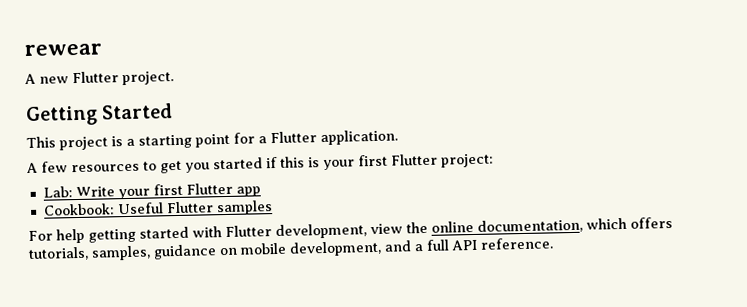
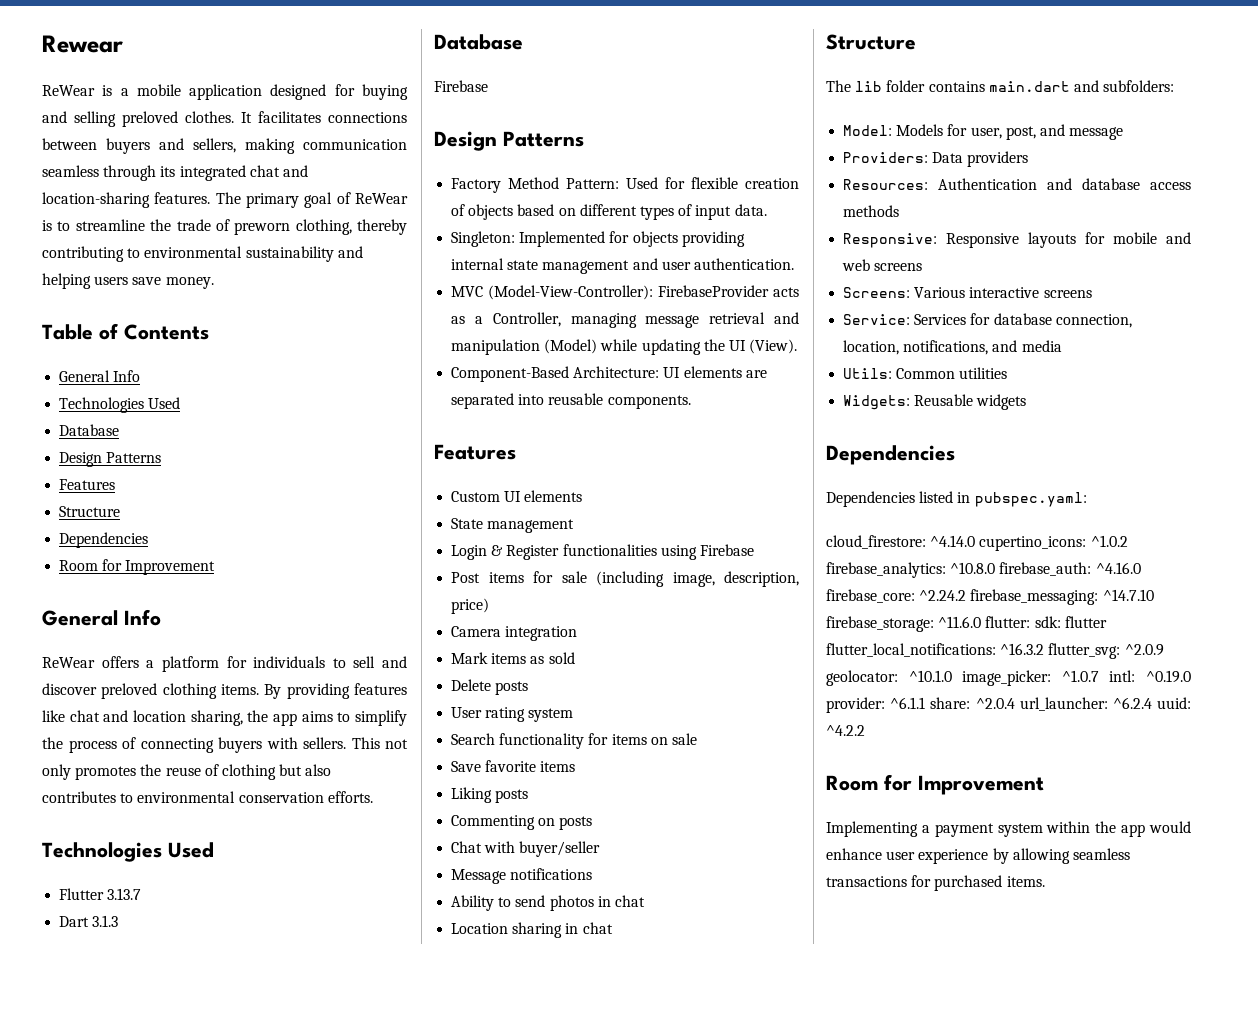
[24,43,102,57] [24,71,174,86] [25,103,174,127] [26,129,398,151] [26,153,494,174] [42,182,261,200] [42,200,273,216] [28,216,673,244] [28,237,553,261] rewear // A new Flutter project. // Getting Started // This project is a starting point for a Flutter application. // A few resources to get you started if this is your first Flutter project: // Lab: Write your first Flutter app // Cookbook: Useful Flutter samples // For help getting started with Flutter development, view the online documentation, which offers tutorials, samples, guidance on mobile development, and a full API reference. -> [42,35,123,53] [42,84,408,100] [42,111,407,127] [42,138,407,154] [42,165,308,181] [42,192,408,208] [42,219,407,235] [42,246,363,262] [42,273,214,289] [42,323,209,340] [59,370,141,382] [59,397,181,413] [59,424,120,436] [59,452,162,467] [59,479,116,490] [59,506,121,517] [59,532,149,548] [59,559,216,575] [42,609,161,626] [42,656,407,672] [42,683,407,699] [42,710,407,726] [42,737,408,753] [42,764,332,780] [42,791,373,803] [42,842,214,862] [59,888,142,900] [59,915,119,927] [434,34,523,50] [434,80,488,92] [434,131,584,151] [451,177,799,193] [451,204,767,220] [451,231,745,247] [451,258,794,274] [451,285,799,300] [451,312,799,328] [451,339,798,355] [451,366,767,382] [451,393,691,409] [434,444,516,460] [451,490,583,502] [451,518,575,533] [451,544,754,560] [451,571,799,587] [451,598,490,614] [451,626,578,641] [451,652,575,664] [451,679,529,695] [451,707,574,722] [451,733,697,749] [451,760,576,772] [451,787,529,803] [451,815,593,830] [451,841,601,857] [451,868,593,884] [451,895,645,911] [451,922,613,938] [826,34,916,50] [826,80,1175,92] [843,124,1124,140] [843,151,1029,167] [843,178,1191,190] [843,205,900,217] [843,232,1191,248] [842,259,923,271] [843,287,1092,298] [843,313,1132,328] [843,340,1062,355] [843,367,1008,379] [843,394,1027,410] [826,445,955,465] [826,491,1087,507] [826,535,1128,551] [826,562,1141,578] [826,589,1154,605] [826,616,1107,632] [826,643,1164,659] [826,670,1191,686] [826,697,1191,713] [826,725,865,736] [826,774,1044,795] [826,821,1191,837] [826,848,1130,864] [826,875,1045,891] Rewear // ReWear is a mobile application designed for buying and selling preloved clothes. It facilitates connections between buyers and sellers, making communication seamless through its integrated chat and location-sharing features. The primary goal of ReWear is to streamline the trade of preworn clothing, thereby contributing to environmental sustainability and helping users save money. // Table of Contents // General Info // Technologies Used // Database // Design Patterns // Features // Structure // Dependencies // Room for Improvement // General Info // ReWear offers a platform for individuals to sell and discover preloved clothing items. By providing features like chat and location sharing, the app aims to simplify the process of connecting buyers with sellers. This not only promotes the reuse of clothing but also contributes to environmental conservation efforts. // Technologies Used // Flutter 3.13.7 // Dart 3.1.3 // Database // Firebase // Design Patterns // Factory Method Pattern: Used for flexible creation of objects based on different types of input data. // Singleton: Implemented for objects providing internal state management and user authentication. // MVC (Model-View-Controller): FirebaseProvider acts as a Controller, managing message retrieval and manipulation (Model) while updating the UI (View). // Component-Based Architecture: UI elements are separated into reusable components. // Features // Custom UI elements // State management // Login & Register functionalities using Firebase // Post items for sale (including image, description, price) // Camera integration // Mark items as sold // Delete posts // User rating system // Search functionality for items on sale // Save favorite items // Liking posts // Commenting on posts // Chat with buyer/seller // Message notifications // Ability to send photos in chat // Location sharing in chat // Structure // The lib folder contains main.dart and subfolders: // Model: Models for user, post, and message // Providers: Data providers // Resources: Authentication and database access methods // Responsive: Responsive layouts for mobile and web screens // Screens: Various interactive screens // Service: Services for database connection, location, notifications, and media // Utils: Common utilities // Widgets: Reusable widgets // Dependencies // Dependencies listed in pubspec.yaml: // cloud_firestore: ^4.14.0 cupertino_icons: ^1.0.2 firebase_analytics: ^10.8.0 firebase_auth: ^4.16.0 firebase_core: ^2.24.2 firebase_messaging: ^14.7.10 firebase_storage: ^11.6.0 flutter: sdk: flutter flutter_local_notifications: ^16.3.2 flutter_svg: ^2.0.9 geolocator: ^10.1.0 image_picker: ^1.0.7 intl: ^0.19.0 provider: ^6.1.1 share: ^2.0.4 url_launcher: ^6.2.4 uuid: ^4.2.2 // Room for Improvement // Implementing a payment system within the app would enhance user experience by allowing seamless transactions for purchased items.

